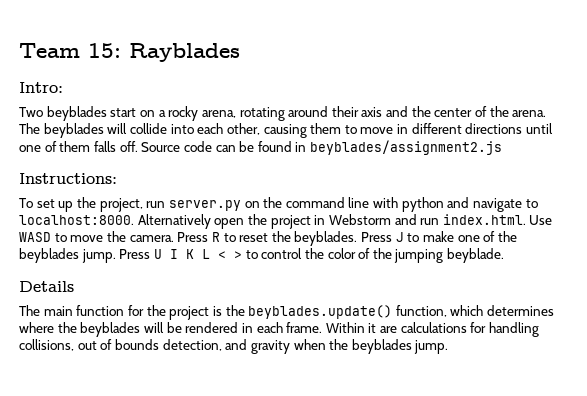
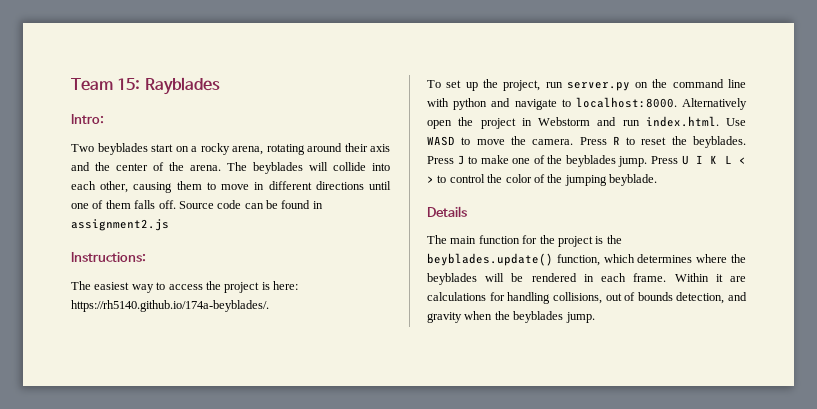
[310,140,503,155] beyblades/assignment2.js -> [71,219,169,231] assignment2.js
(117, 178) none -> [71,281,298,293] [71,300,269,312] // The easiest way to access the project is here: https://rh5140.github.io/174a-beyblades/.

